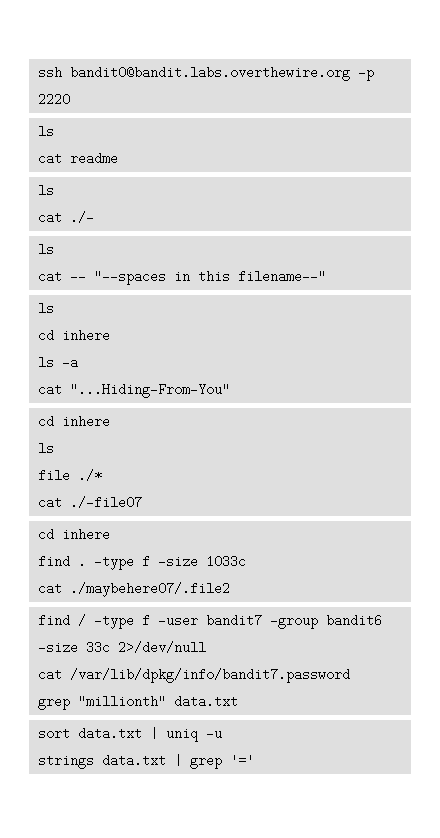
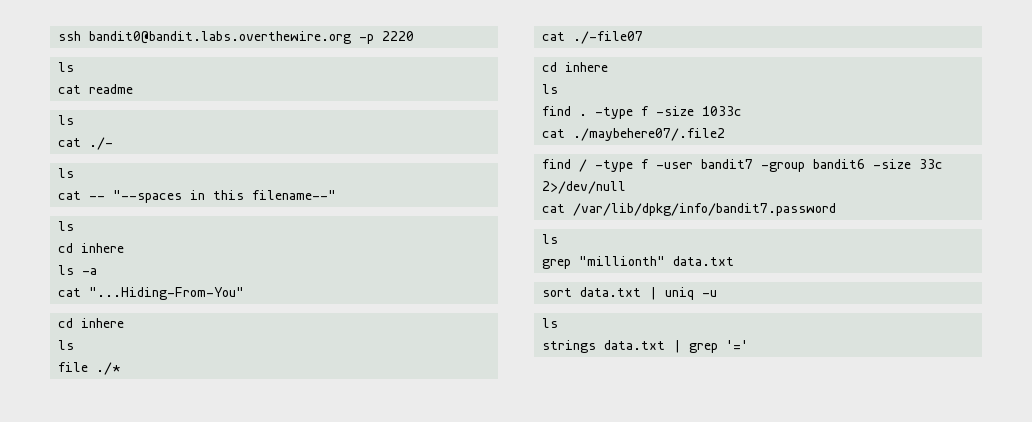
(110, 534) none -> [542,84,559,94] // ls
(350, 675) none -> [542,234,559,244] // ls
(222, 733) none -> [542,318,559,328] // ls

